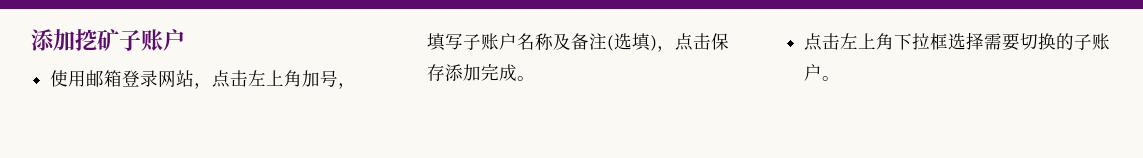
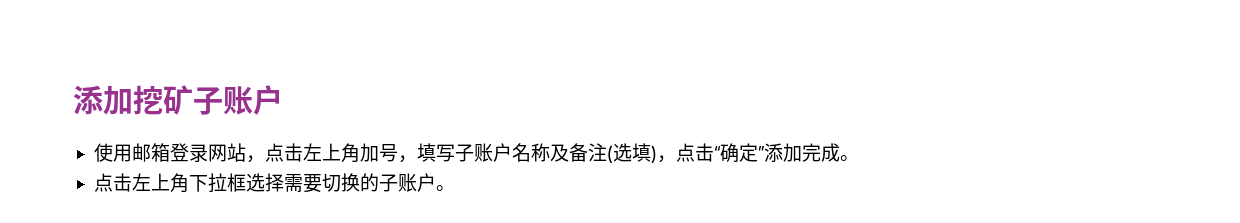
[711,33,730,50] [427,64,446,81] 保存 -> [713,143,765,163] “确定”

